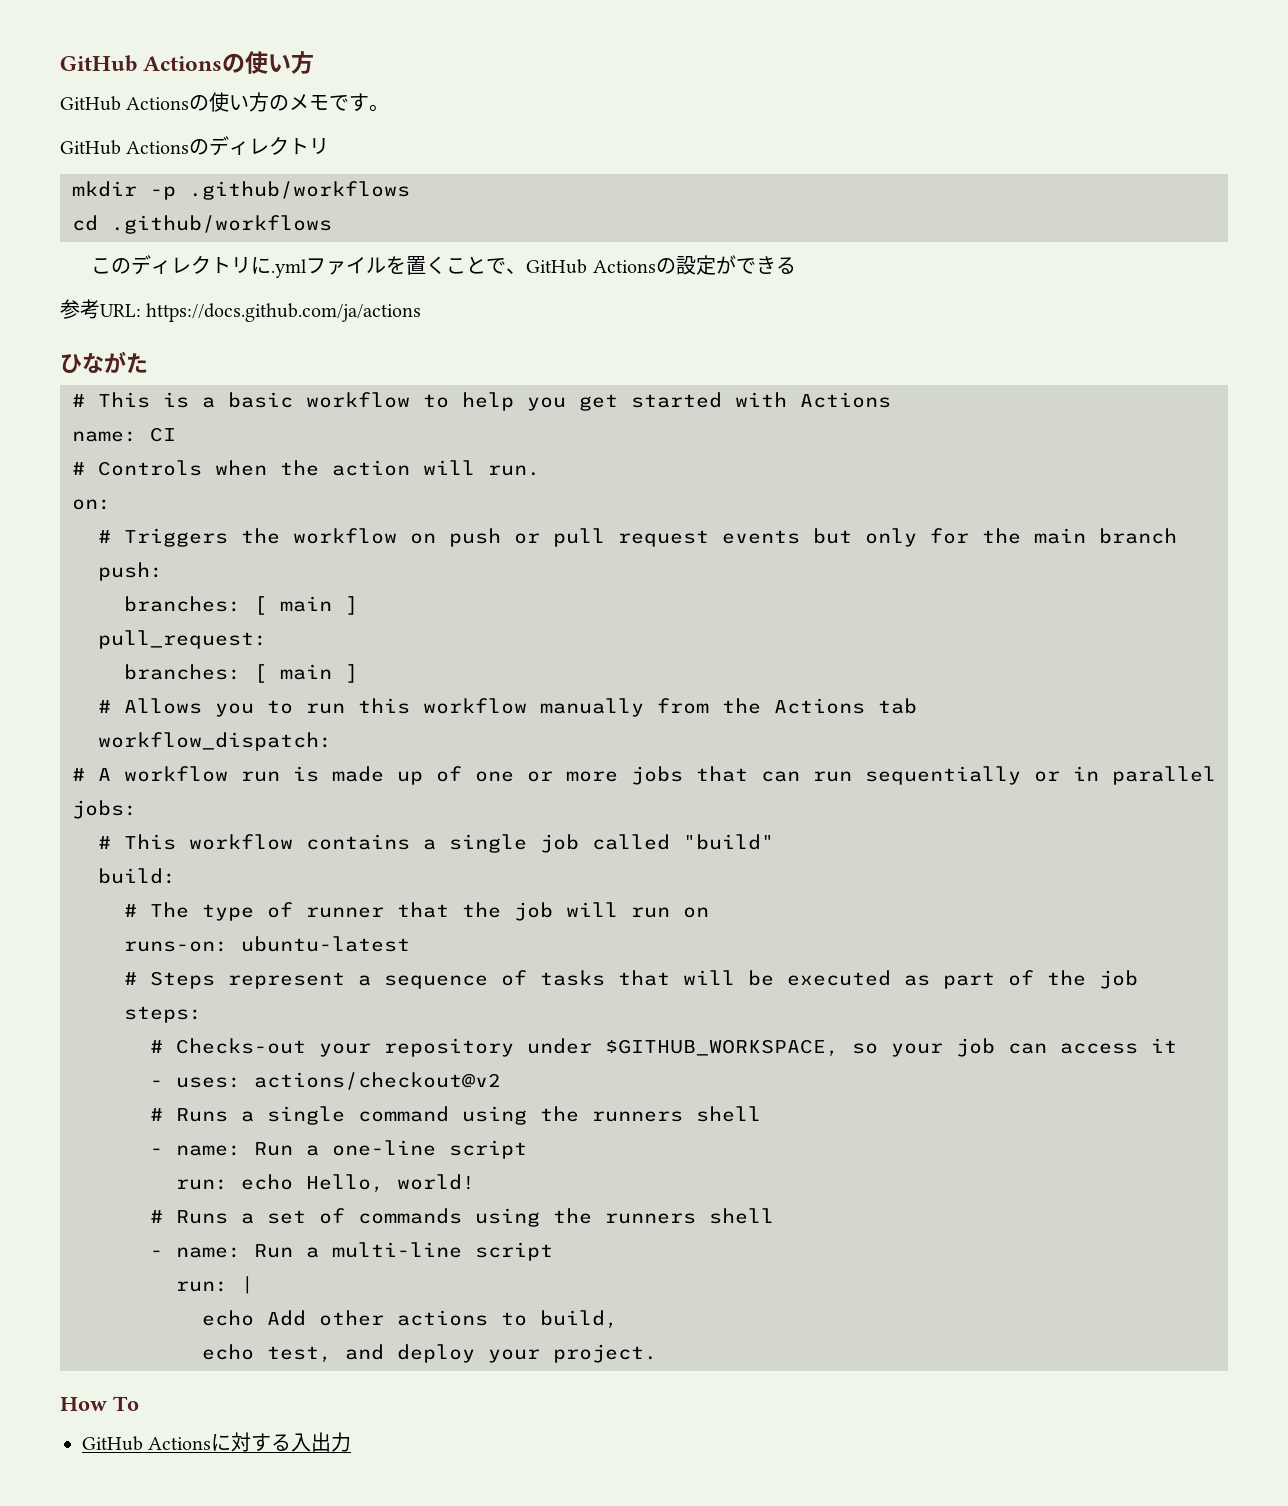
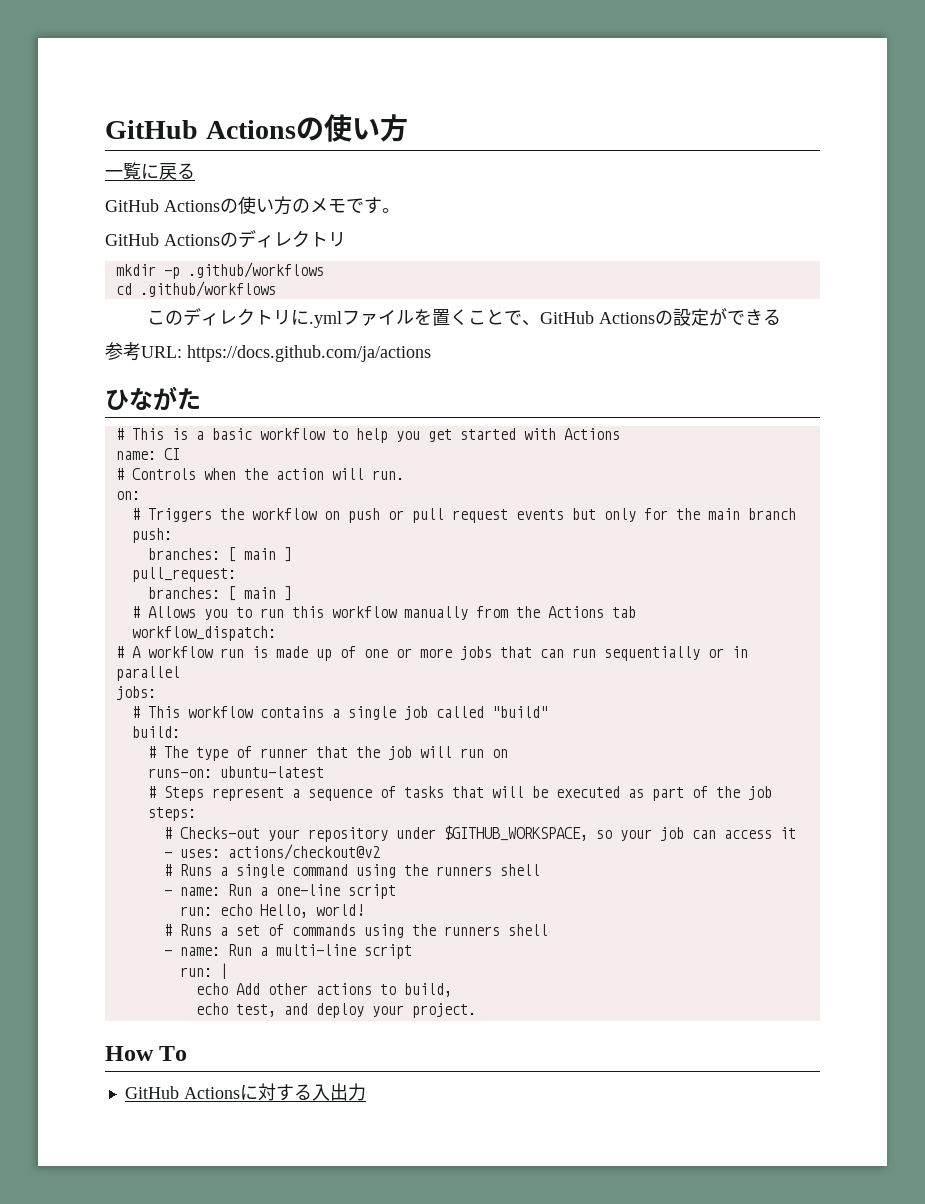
[60,51,315,74] GitHub Actionsの使い方 -> [105,114,408,142] [105,162,195,180] GitHub Actionsの使い方 // 一覧に戻る

